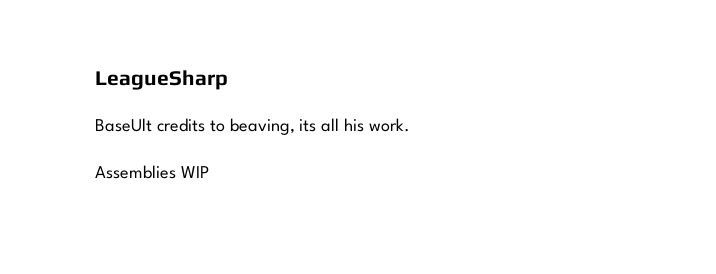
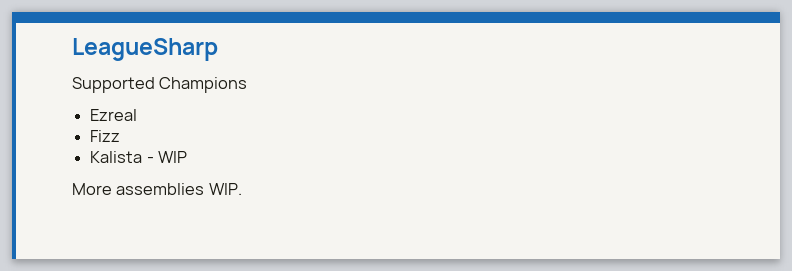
[95,118,411,135] [95,165,209,179] BaseUlt credits to beaving, its all his work. // Assemblies WIP -> [72,77,248,93] [90,109,138,121] [90,130,121,142] [90,151,188,163] [72,183,242,195] Supported Champions // Ezreal // Fizz // Kalista - WIP // More assemblies WIP.

